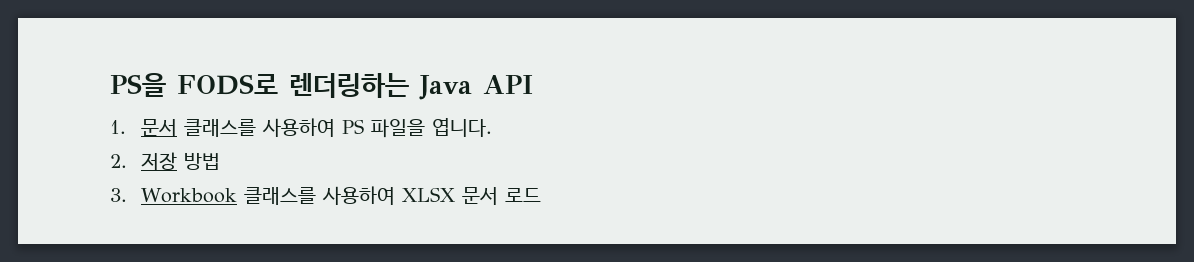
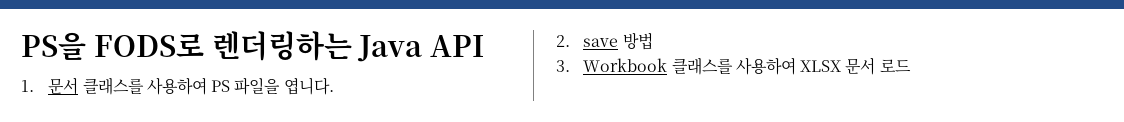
[140,152,177,171] 저장 -> [583,38,619,47] save

